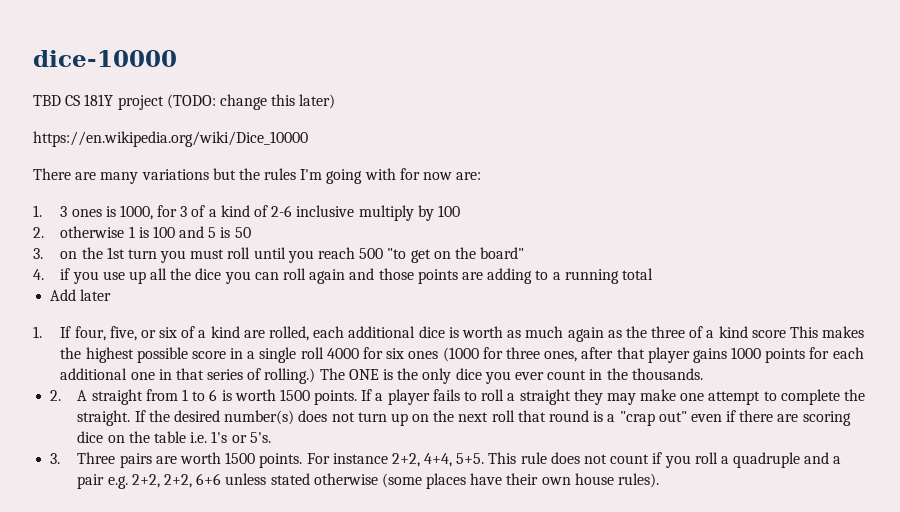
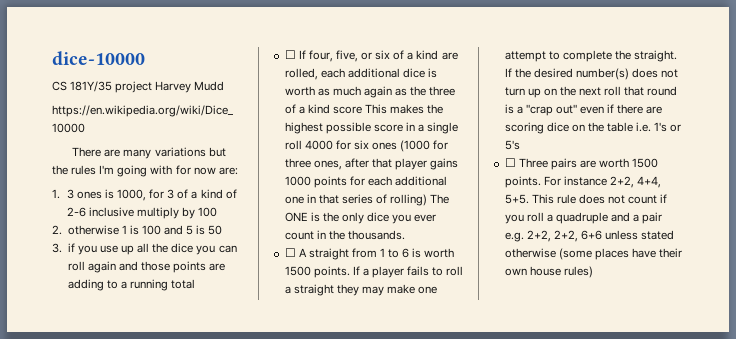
[33,94,336,110] TBD CS 181Y project (TODO: change this later) -> [52,81,225,93] CS 181Y/35 project Harvey Mudd
[60,247,525,263] [33,269,44,280] on the 1st turn you must roll until you reach 500 "to get on the board" // 4. -> (62, 248) none
[50,289,112,301] [33,326,42,338] Add later // 1. -> [284,50,296,59] ☐
[264,368,316,384] rolling.) -> [390,194,428,206] rolling)
[50,390,62,401] 2. -> [284,248,296,257] ☐
[249,432,271,443] [50,453,61,464] 5's. // 3. -> [504,140,520,150] [504,158,516,167] 5's // ☐
[617,473,659,488] rules). -> [563,266,593,278] rules)

